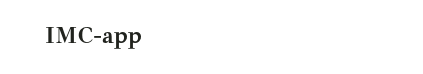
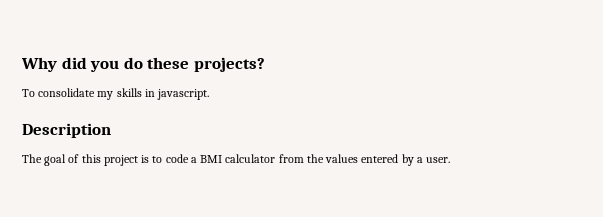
[45,26,142,49] IMC-app -> [21,57,265,72] [22,88,210,100] [22,123,111,138] [22,154,451,166] Why did you do these projects? // To consolidate my skills in javascript. // Description // The goal of this project is to code a BMI calculator from the values entered by a user.

